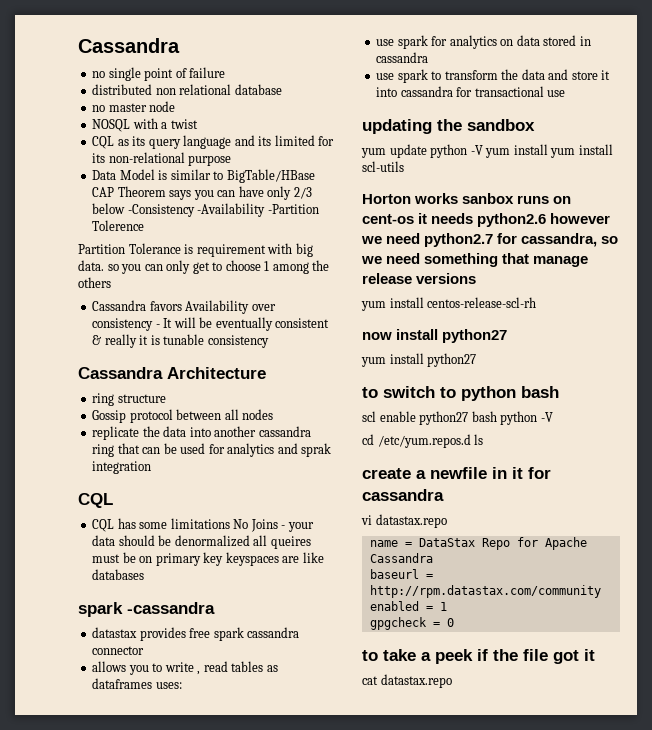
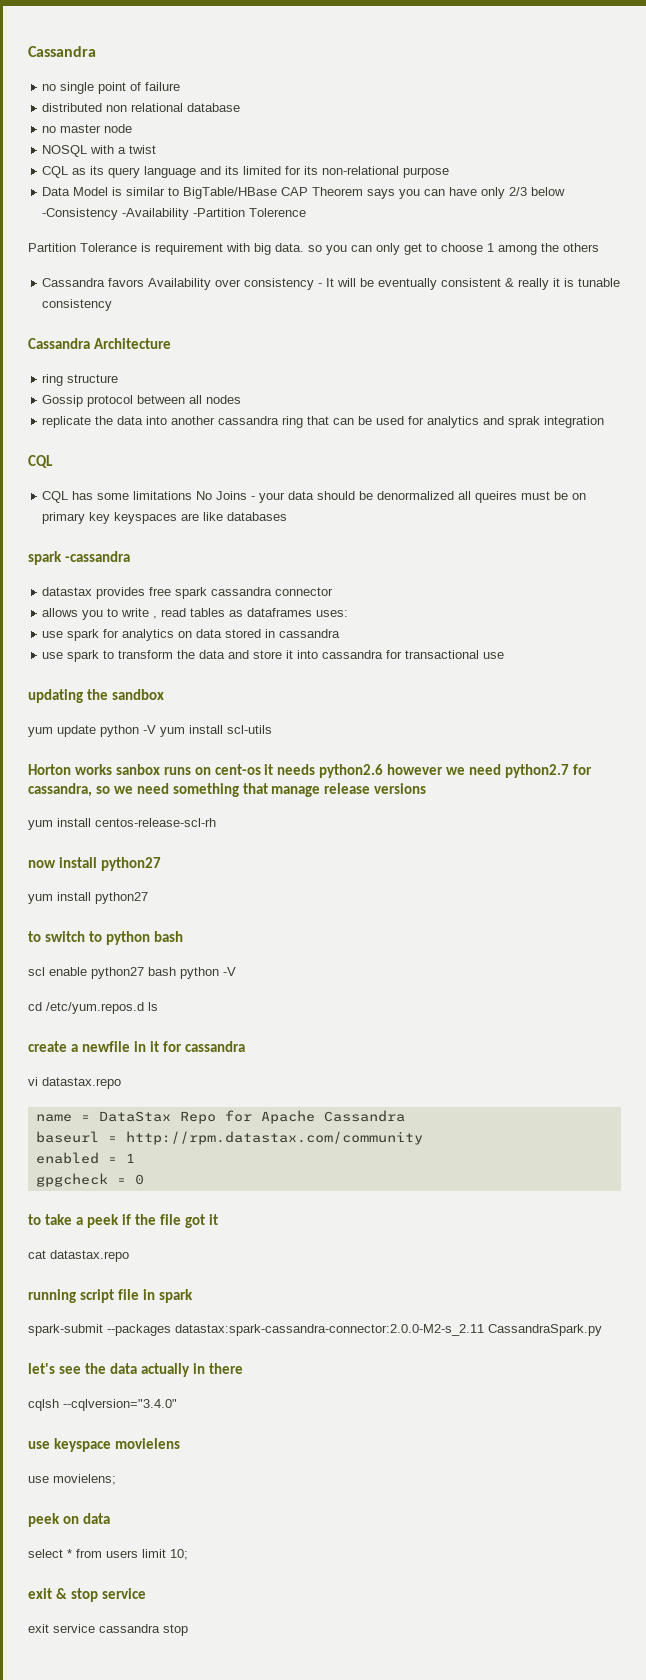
[550,144,613,158] yum install -> (223, 729) none
(452, 681) none -> [28,1289,193,1303] [28,1324,602,1336] [28,1363,244,1377] [28,1399,177,1411] [28,1438,181,1452] [28,1474,116,1485] [28,1513,111,1527] [28,1549,188,1560] [28,1588,147,1602] [28,1624,188,1636] // running script file in spark // spark-submit --packages datastax:spark-cassandra-connector:2.0.0-M2-s_2.11 CassandraSpark.py // let's see the data actually in there // cqlsh --cqlversion="3.4.0" // use keyspace movielens // use movielens; // peek on data // select * from users limit 10; // exit & stop service // exit service cassandra stop

